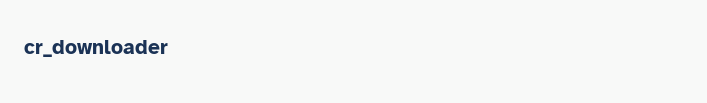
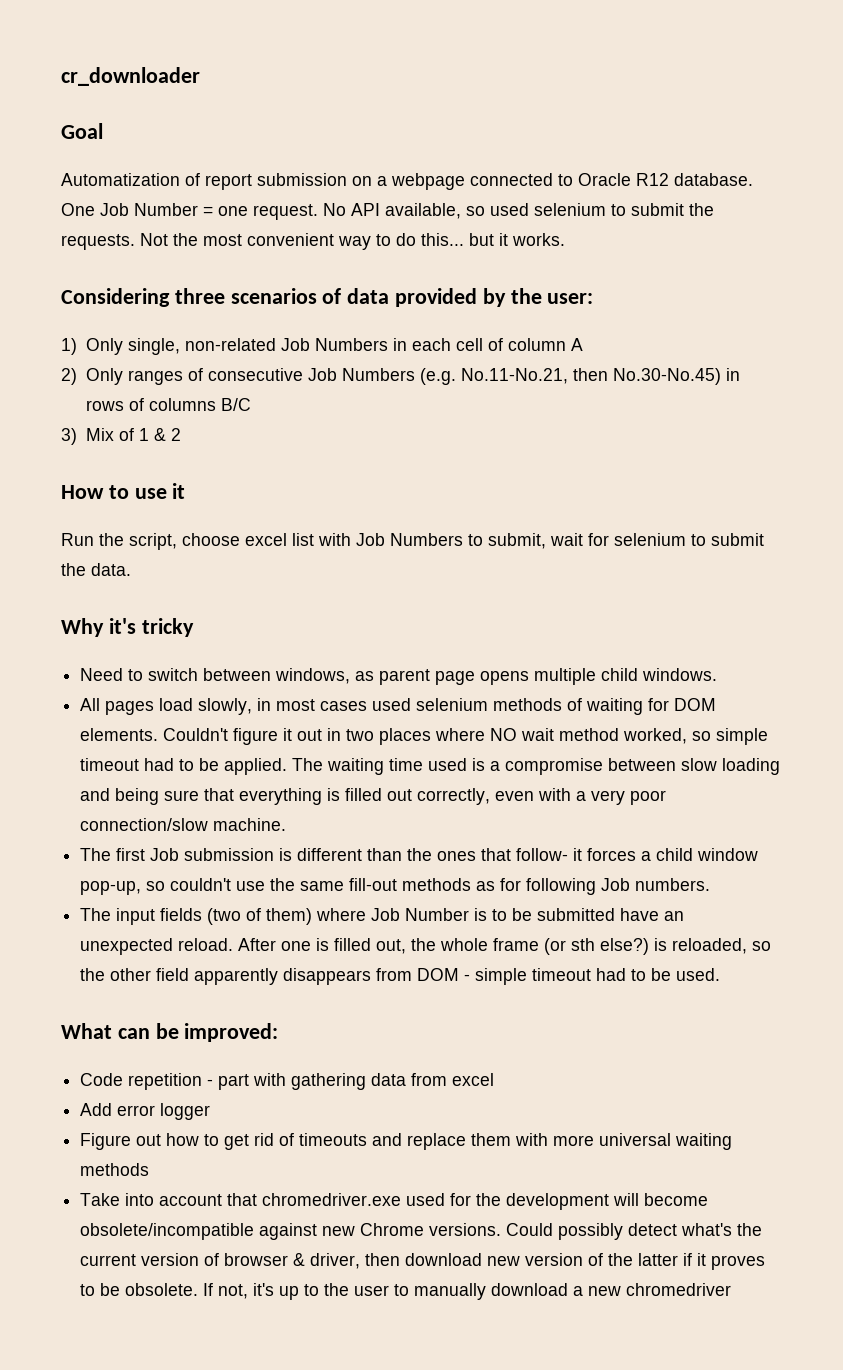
(168, 48) none -> [61,123,103,139] [61,173,753,190] [61,203,714,220] [61,233,565,250] [61,288,594,307] [61,338,583,355] [61,368,740,385] [85,398,251,411] [61,428,181,445] [61,483,186,499] [61,533,764,550] [61,563,131,576] [61,618,194,637] [80,668,718,685] [80,698,717,715] [80,728,769,745] [80,758,781,775] [80,788,667,805] [80,818,287,831] [80,848,759,861] [80,878,711,895] [80,908,685,925] [80,938,772,955] [80,968,721,985] [61,1023,279,1042] [80,1073,495,1090] [80,1103,211,1120] [80,1133,733,1150] [80,1163,150,1176] [80,1193,709,1210] [80,1223,763,1240] [80,1253,766,1270] [80,1283,732,1300] // Goal // Automatization of report submission on a webpage connected to Oracle R12 database. One Job Number = one request. No API available, so used selenium to submit the requests. Not the most convenient way to do this... but it works. // Considering three scenarios of data provided by the user: // 1) Only single, non-related Job Numbers in each cell of column A // 2) Only ranges of consecutive Job Numbers (e.g. No.11-No.21, then No.30-No.45) in rows of columns B/C // 3) Mix of 1 & 2 // How to use it // Run the script, choose excel list with Job Numbers to submit, wait for selenium to submit the data. // Why it's tricky // Need to switch between windows, as parent page opens multiple child windows. // All pages load slowly, in most cases used selenium methods of waiting for DOM elements. Couldn't figure it out in two places where NO wait method worked, so simple timeout had to be applied. The waiting time used is a compromise between slow loading and being sure that everything is filled out correctly, even with a very poor connection/slow machine. // The first Job submission is different than the ones that follow- it forces a child window pop-up, so couldn't use the same fill-out methods as for following Job numbers. // The input fields (two of them) where Job Number is to be submitted have an unexpected reload. After one is filled out, the whole frame (or sth else?) is reloaded, so the other field apparently disappears from DOM - simple timeout had to be used. // What can be improved: // Code repetition - part with gathering data from excel // Add error logger // Figure out how to get rid of timeouts and replace them with more universal waiting methods // Take into account that chromedriver.exe used for the development will become obsolete/incompatible against new Chrome versions. Could possibly detect what's the current version of browser & driver, then download new version of the latter if it proves to be obsolete. If not, it's up to the user to manually download a new chromedriver

